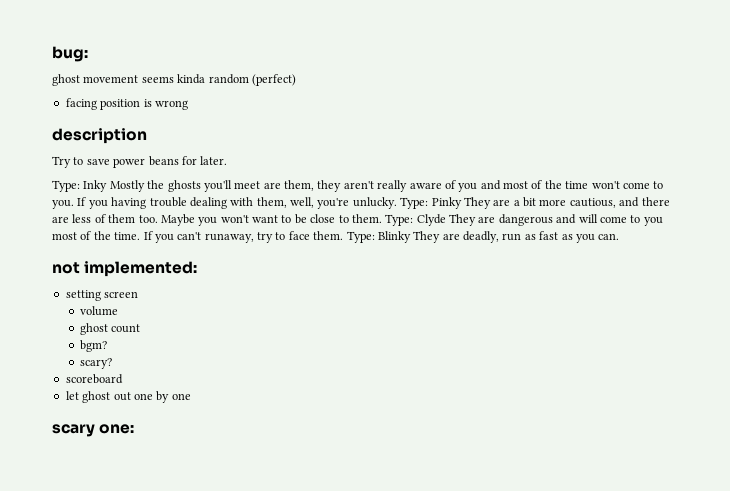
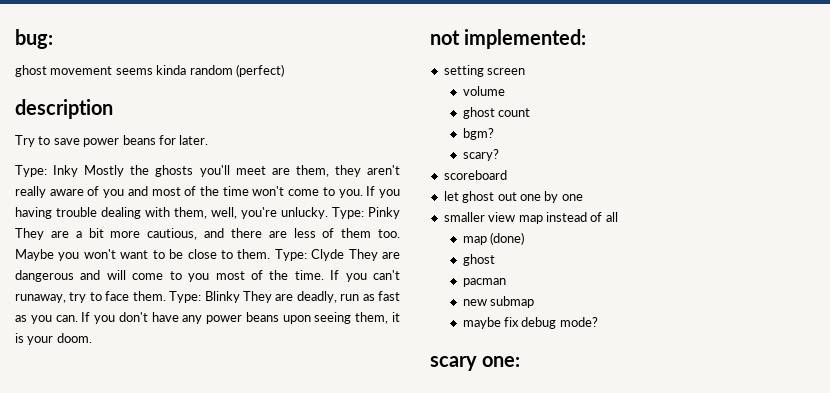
[65,98,188,110] // facing position is wrong -> (284, 70) none
(620, 236) none -> [81,312,401,324] [15,333,92,345] If you don't have any power beans upon seeing them, it is your doom.
(191, 396) none -> [443,212,618,224] [462,232,524,245] [462,254,495,266] [462,278,506,287] [462,296,534,308] [462,317,598,329] // smaller view map instead of all // map (done) // ghost // pacman // new submap // maybe fix debug mode?

